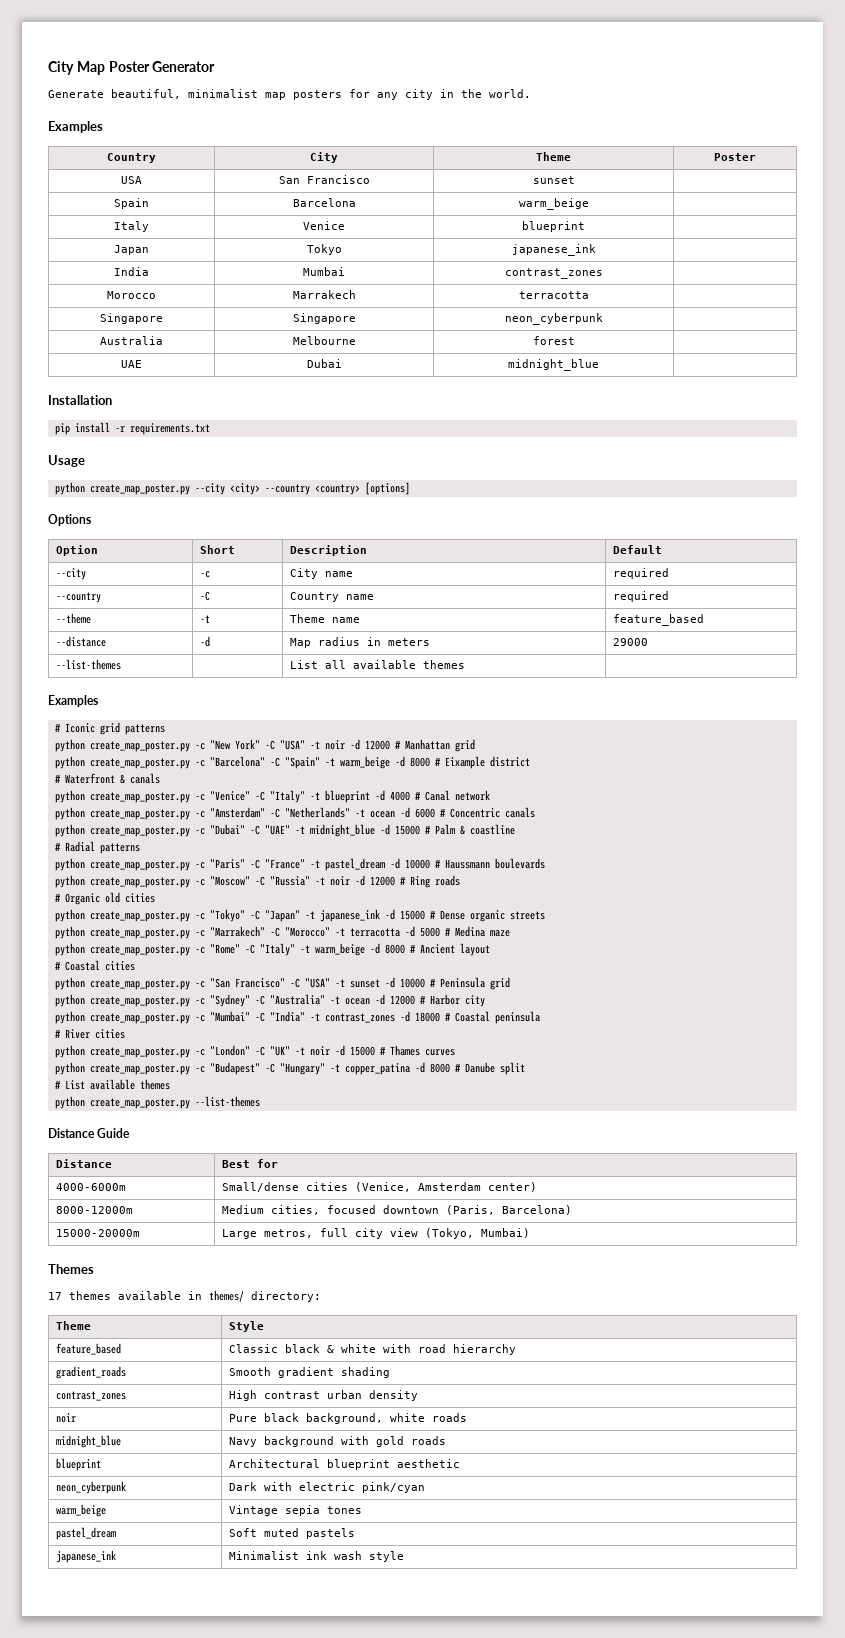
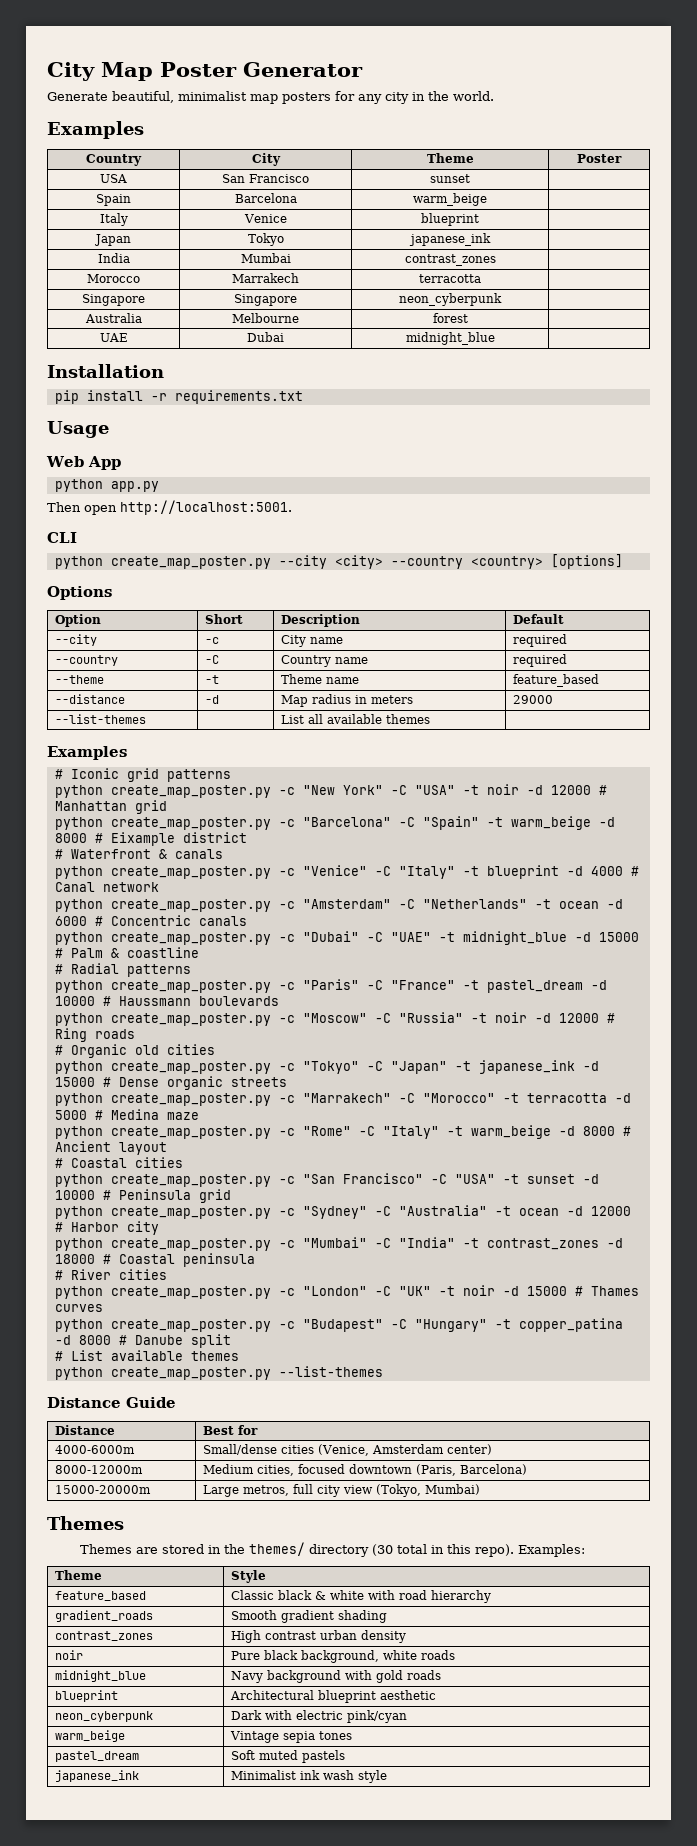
(85, 461) none -> [46,456,121,470] [54,479,159,492] [47,500,292,515] [47,532,77,543] // Web App // python app.py // Then open http://localhost:5001. // CLI
[48,1290,321,1302] 17 themes available in themes/ directory: -> [79,1542,585,1557] Themes are stored in the themes/ directory (30 total in this repo). Examples:

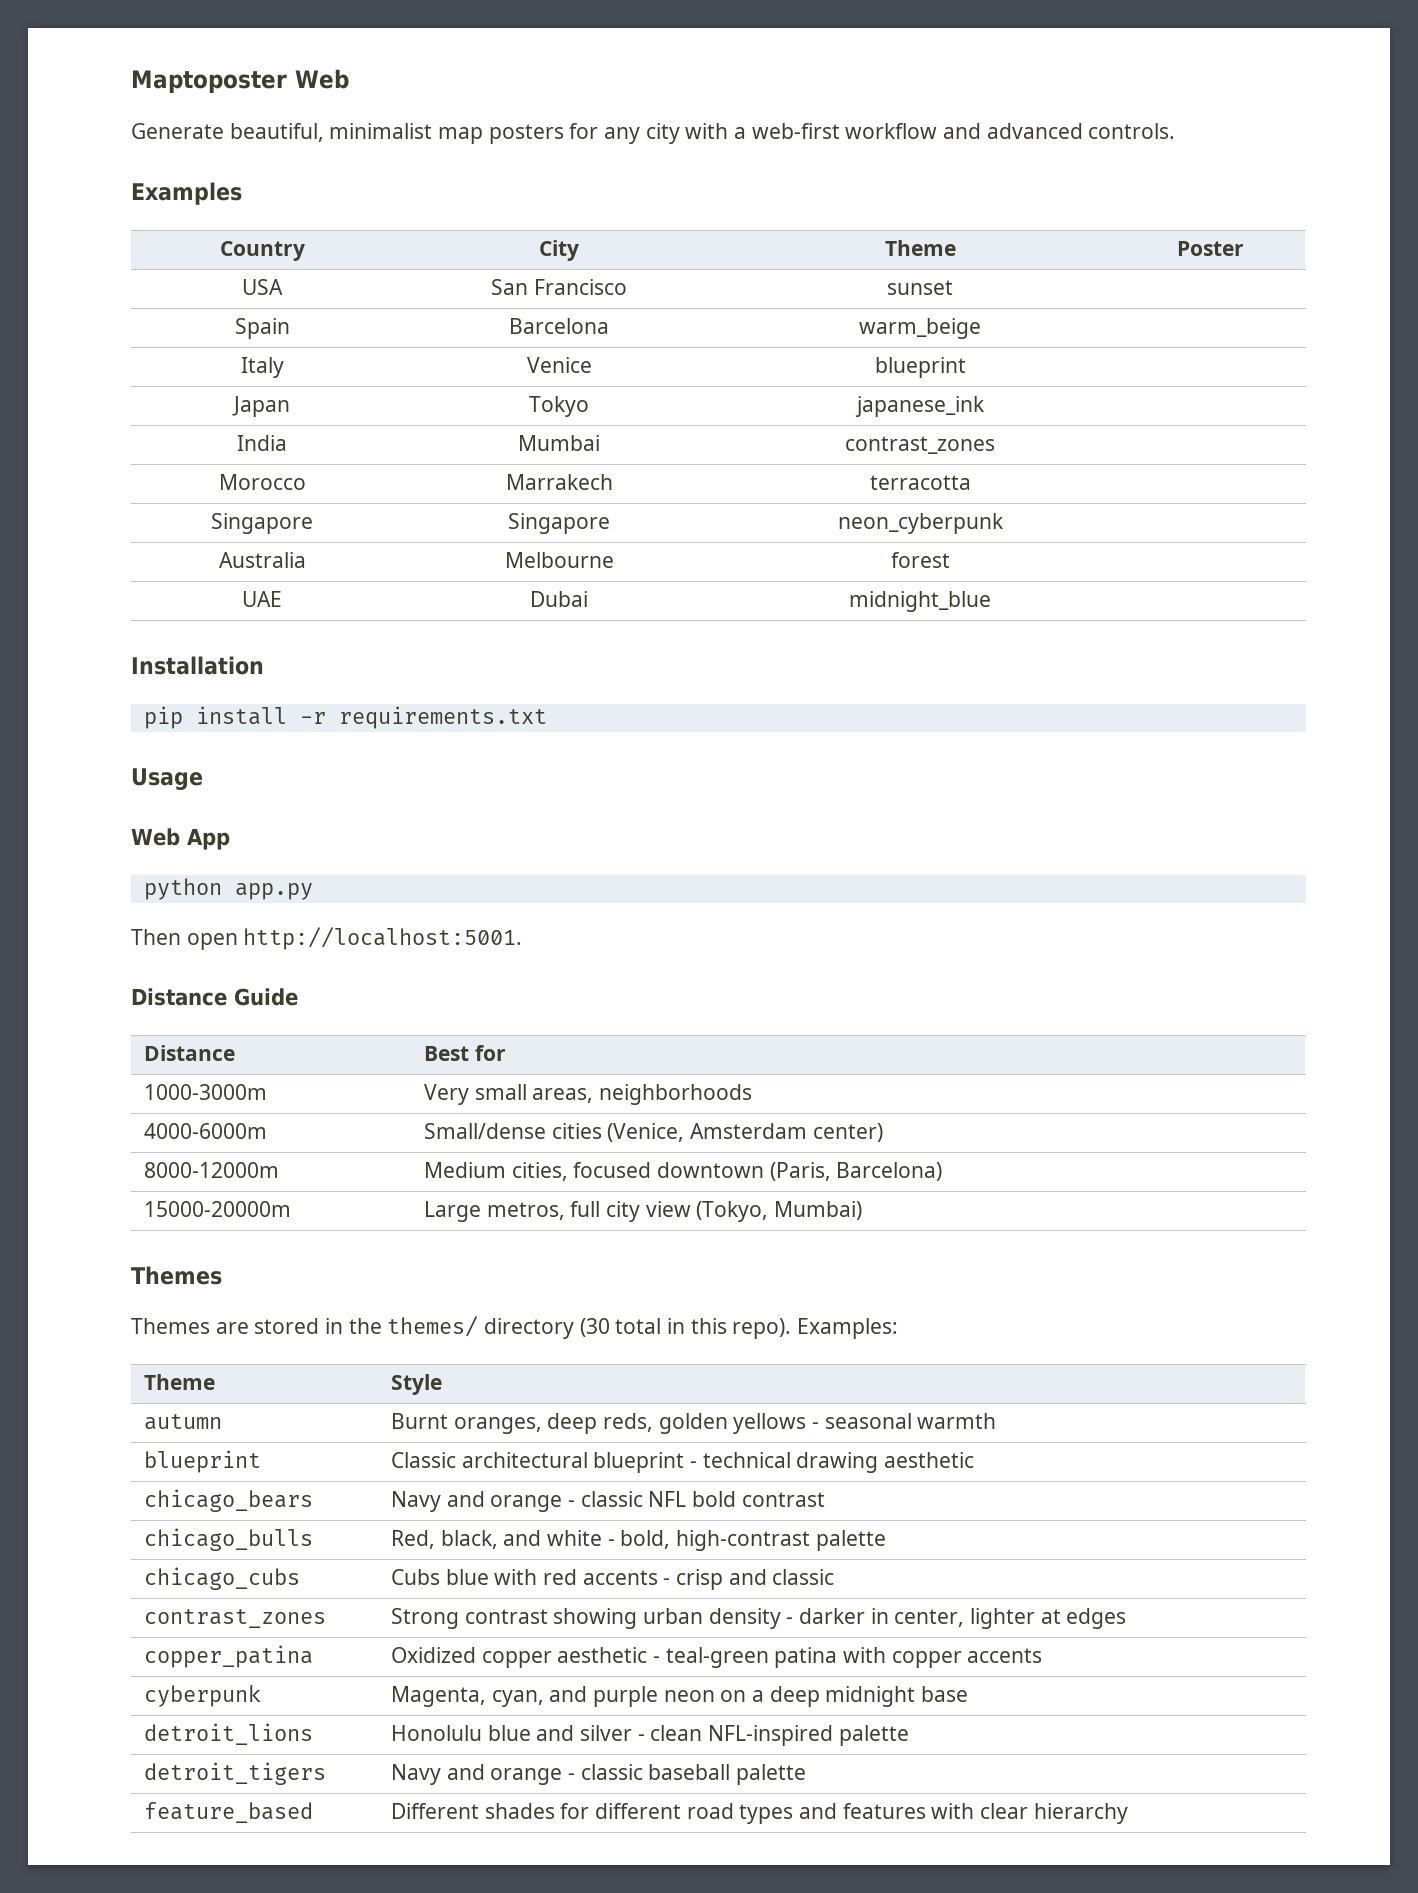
[47,62,363,81] City Map Poster Generator -> [131,69,349,93] Maptoposter Web
[412,91,494,101] in the world. -> [685,123,1176,139] with a web-first workflow and advanced controls.
[47,532,77,543] [54,554,623,569] [47,586,112,600] [54,614,101,627] [204,614,243,624] [280,614,360,627] [512,614,564,624] [54,634,97,646] [204,637,219,644] [280,635,343,647] [512,634,567,647] [54,655,118,666] [204,655,219,664] [280,655,368,667] [512,654,567,667] [54,675,104,684] [204,675,219,684] [280,674,359,684] [512,674,599,687] [54,694,125,704] [204,695,219,704] [280,694,413,707] [512,695,553,704] [54,714,146,724] [280,714,430,724] [47,746,127,760] [54,768,231,782] [54,784,607,798] [54,800,167,814] [54,816,615,830] [54,832,247,846] [54,849,223,859] [54,865,639,879] [54,882,159,892] [54,899,623,912] [54,915,247,926] [54,931,639,945] [54,947,199,958] [54,963,191,977] [54,979,607,993] [54,996,279,1006] [54,1012,615,1026] [54,1028,135,1042] [54,1044,215,1058] [54,1060,599,1074] [54,1076,287,1090] [54,1093,631,1106] [54,1109,199,1120] [54,1125,631,1139] [54,1141,167,1155] [54,1157,183,1168] [54,1173,599,1187] [54,1189,231,1203] [54,1205,631,1219] [54,1221,159,1235] [54,1237,623,1251] [54,1253,255,1267] [54,1269,167,1280] [54,1285,639,1299] [54,1304,103,1312] [54,1318,623,1332] [54,1334,231,1348] [54,1350,239,1361] [54,1366,383,1380] // CLI // python create_map_poster.py --city <city> --country <country> [options] // Options // Option | Short | Description | Default // --city | -c | City name | required // --country | -C | Country name | required // --theme | -t | Theme name | feature_based // --distance | -d | Map radius in meters | 29000 // --list-themes | | List all available themes | // Examples // # Iconic grid patterns // python create_map_poster.py -c "New York" -C "USA" -t noir -d 12000 # Manhattan grid // python create_map_poster.py -c "Barcelona" -C "Spain" -t warm_beige -d 8000 # Eixample district // # Waterfront & canals // python create_map_poster.py -c "Venice" -C "Italy" -t blueprint -d 4000 # Canal network // python create_map_poster.py -c "Amsterdam" -C "Netherlands" -t ocean -d 6000 # Concentric canals // python create_map_poster.py -c "Dubai" -C "UAE" -t midnight_blue -d 15000 # Palm & coastline // # Radial patterns // python create_map_poster.py -c "Paris" -C "France" -t pastel_dream -d 10000 # Haussmann boulevards // python create_map_poster.py -c "Moscow" -C "Russia" -t noir -d 12000 # Ring roads // # Organic old cities // python create_map_poster.py -c "Tokyo" -C "Japan" -t japanese_ink -d 15000 # Dense organic streets // python create_map_poster.py -c "Marrakech" -C "Morocco" -t terracotta -d 5000 # Medina maze // python create_map_poster.py -c "Rome" -C "Italy" -t warm_beige -d 8000 # Ancient layout // # Coastal cities // python create_map_poster.py -c "San Francisco" -C "USA" -t sunset -d 10000 # Peninsula grid // python create_map_poster.py -c "Sydney" -C "Australia" -t ocean -d 12000 # Harbor city // python create_map_poster.py -c "Mumbai" -C "India" -t contrast_zones -d 18000 # Coastal peninsula // # River cities // python create_map_poster.py -c "London" -C "UK" -t noir -d 15000 # Thames curves // python create_map_poster.py -c "Budapest" -C "Hungary" -t copper_patina -d 8000 # Danube split // # List available themes // python create_map_poster.py --list-themes -> (523, 938) none
(258, 1430) none -> [143,1084,267,1100] [423,1084,752,1105] // 1000-3000m | Very small areas, neighborhoods
[54,1591,146,1601] [230,1590,491,1603] [54,1610,153,1622] [230,1610,387,1623] [54,1631,153,1641] [230,1630,406,1643] [54,1650,83,1660] [230,1650,455,1663] [54,1670,146,1682] [230,1670,441,1683] [54,1690,118,1702] [229,1690,436,1703] [54,1711,153,1722] [230,1710,407,1723] [54,1730,125,1742] [229,1731,352,1743] [54,1751,139,1762] [230,1750,345,1763] [54,1770,139,1782] [230,1770,387,1783] feature_based | Classic black & white with road hierarchy // gradient_roads | Smooth gradient shading // contrast_zones | High contrast urban density // noir | Pure black background, white roads // midnight_blue | Navy background with gold roads // blueprint | Architectural blueprint aesthetic // neon_cyberpunk | Dark with electric pink/cyan // warm_beige | Vintage sepia tones // pastel_dream | Soft muted pastels // japanese_ink | Minimalist ink wash style -> [143,1414,222,1430] [390,1413,997,1434] [143,1450,261,1473] [390,1452,974,1473] [143,1489,313,1512] [390,1491,825,1512] [143,1528,313,1551] [390,1530,886,1551] [143,1567,300,1590] [390,1569,835,1590] [143,1609,326,1628] [390,1608,1127,1629] [143,1645,313,1668] [390,1647,1043,1668] [143,1685,261,1707] [390,1686,968,1707] [143,1723,313,1745] [390,1725,909,1746] [143,1762,326,1785] [390,1764,806,1785] [143,1802,313,1823] [390,1803,1128,1824] autumn | Burnt oranges, deep reds, golden yellows - seasonal warmth // blueprint | Classic architectural blueprint - technical drawing aesthetic // chicago_bears | Navy and orange - classic NFL bold contrast // chicago_bulls | Red, black, and white - bold, high-contrast palette // chicago_cubs | Cubs blue with red accents - crisp and classic // contrast_zones | Strong contrast showing urban density - darker in center, lighter at edges // copper_patina | Oxidized copper aesthetic - teal-green patina with copper accents // cyberpunk | Magenta, cyan, and purple neon on a deep midnight base // detroit_lions | Honolulu blue and silver - clean NFL-inspired palette // detroit_tigers | Navy and orange - classic baseball palette // feature_based | Different shades for different road types and features with clear hierarchy

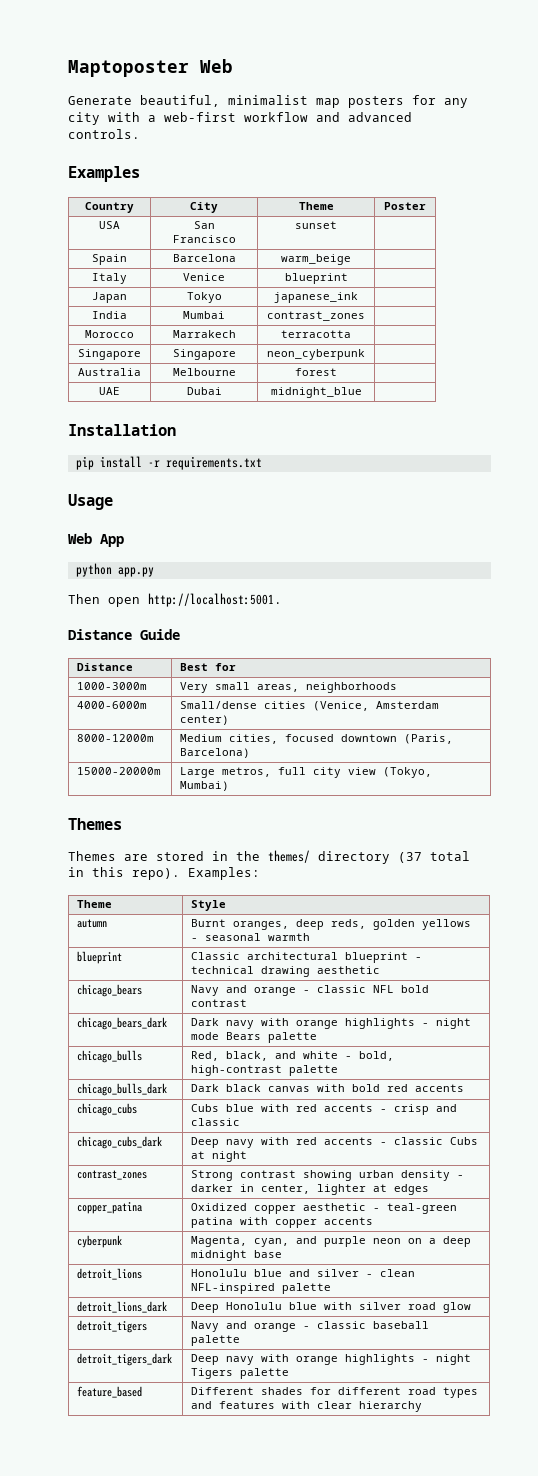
[579,1318,610,1337] (30 -> [398,852,422,863] (37
(825, 1499) none -> [77,1017,168,1030] [191,1018,472,1029] [191,1032,318,1043] // chicago_bears_dark | Dark navy with orange highlights - night mode Bears palette
(886, 1540) none -> [77,1083,168,1096] [191,1084,465,1092] // chicago_bulls_dark | Dark black canvas with bold red accents
(835, 1577) none -> [77,1136,163,1149] [191,1137,479,1148] [191,1151,248,1162] // chicago_cubs_dark | Deep navy with red accents - classic Cubs at night
(909, 1735) none -> [77,1301,168,1313] [191,1302,472,1313] // detroit_lions_dark | Deep Honolulu blue with silver road glow
(806, 1774) none -> [77,1353,173,1366] [191,1354,472,1365] [191,1368,290,1379] // detroit_tigers_dark | Deep navy with orange highlights - night Tigers palette

